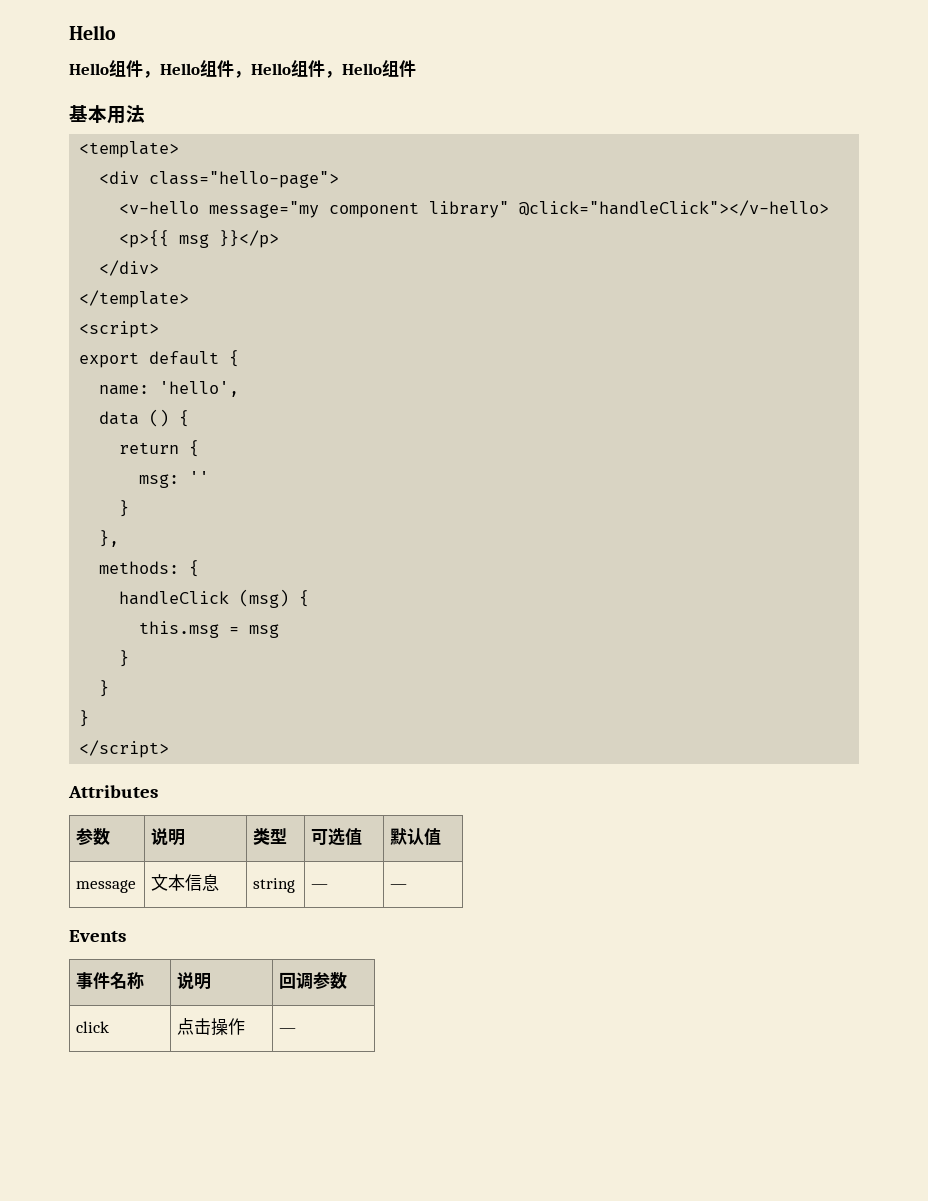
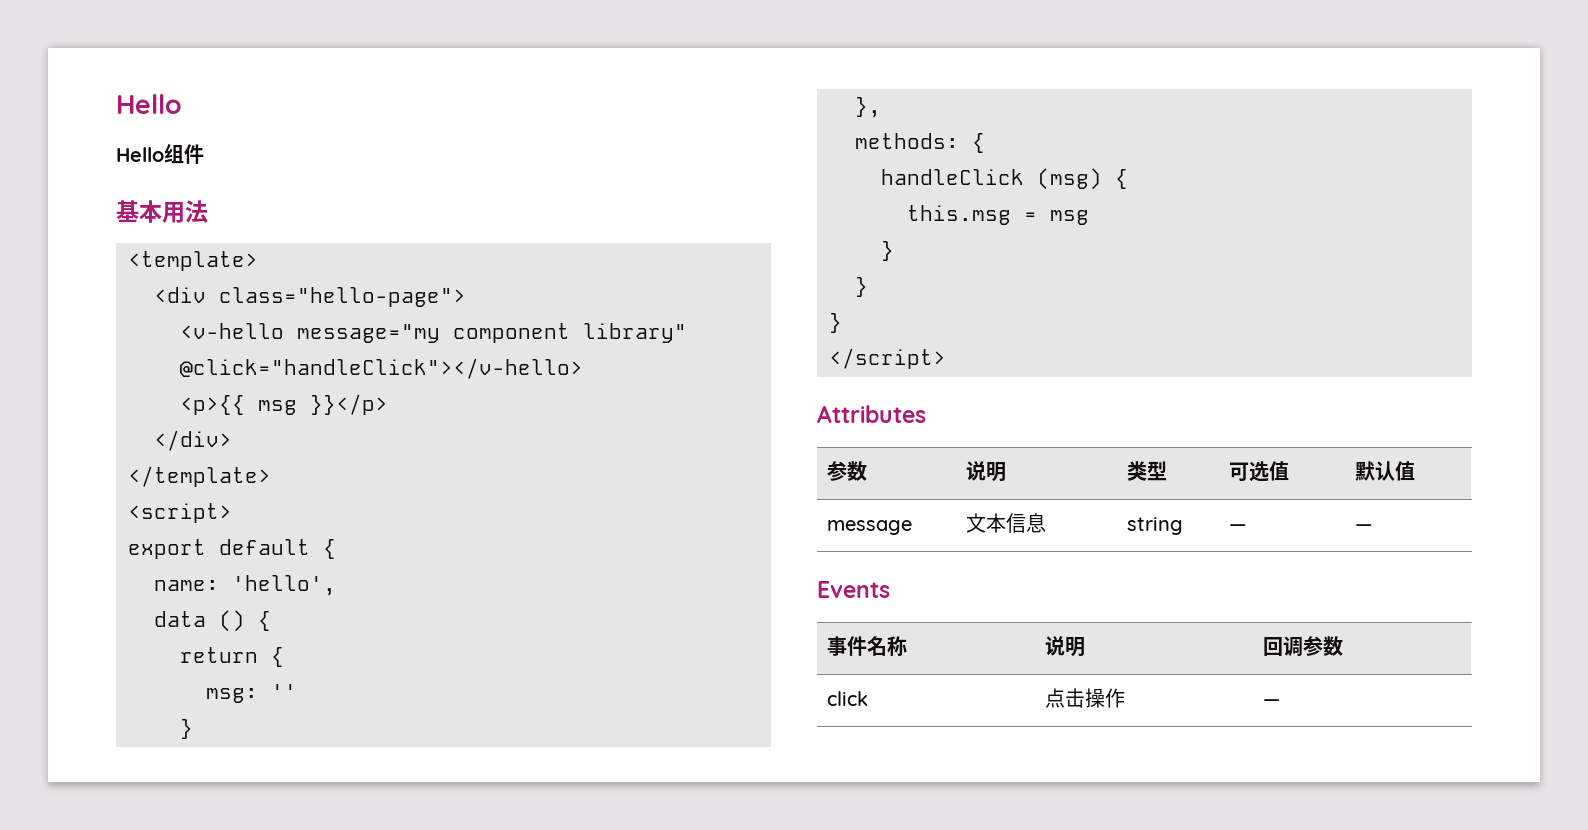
[143,60,416,78] ，Hello组件，Hello组件，Hello组件 -> (204, 154) none

